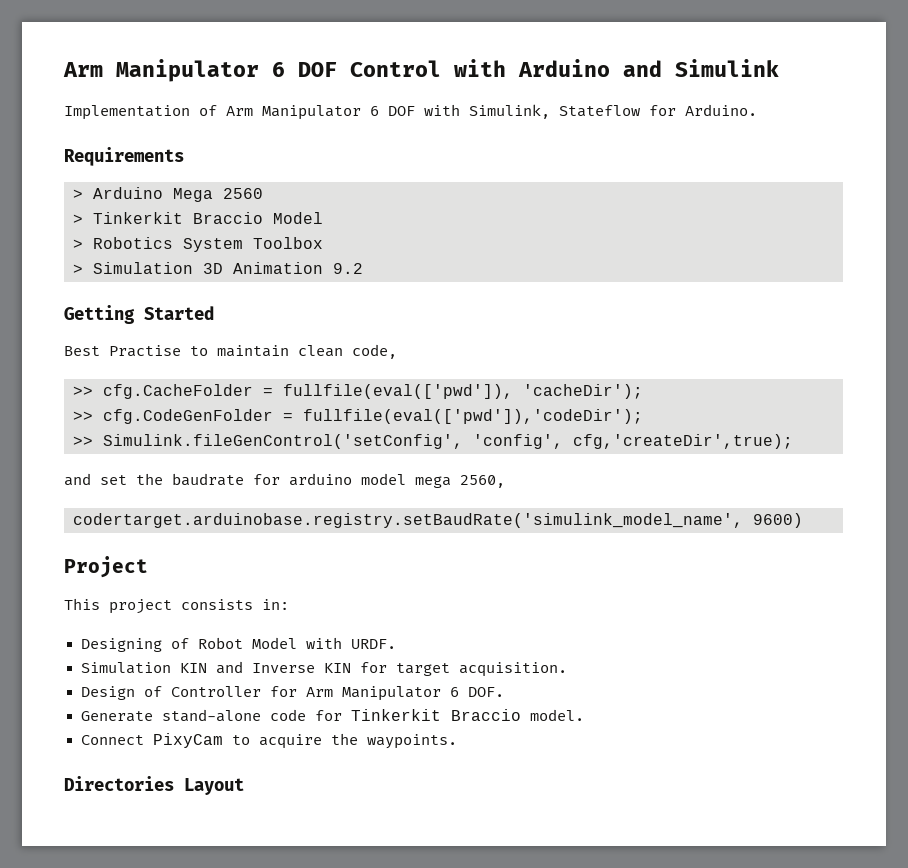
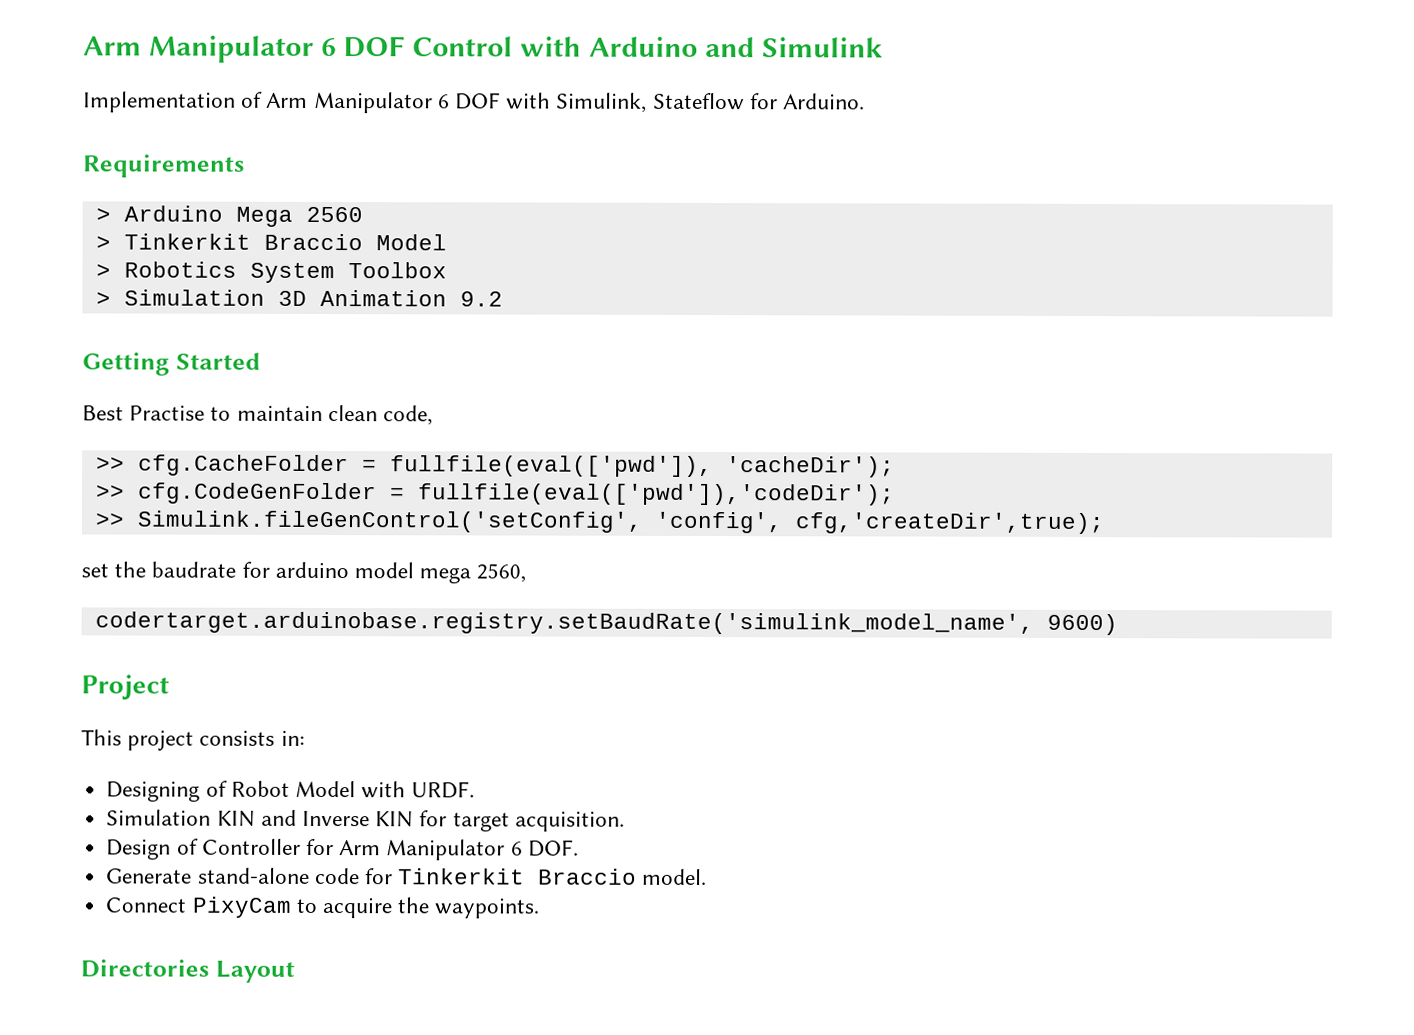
[64,473,91,486] and -> (1105, 523) none

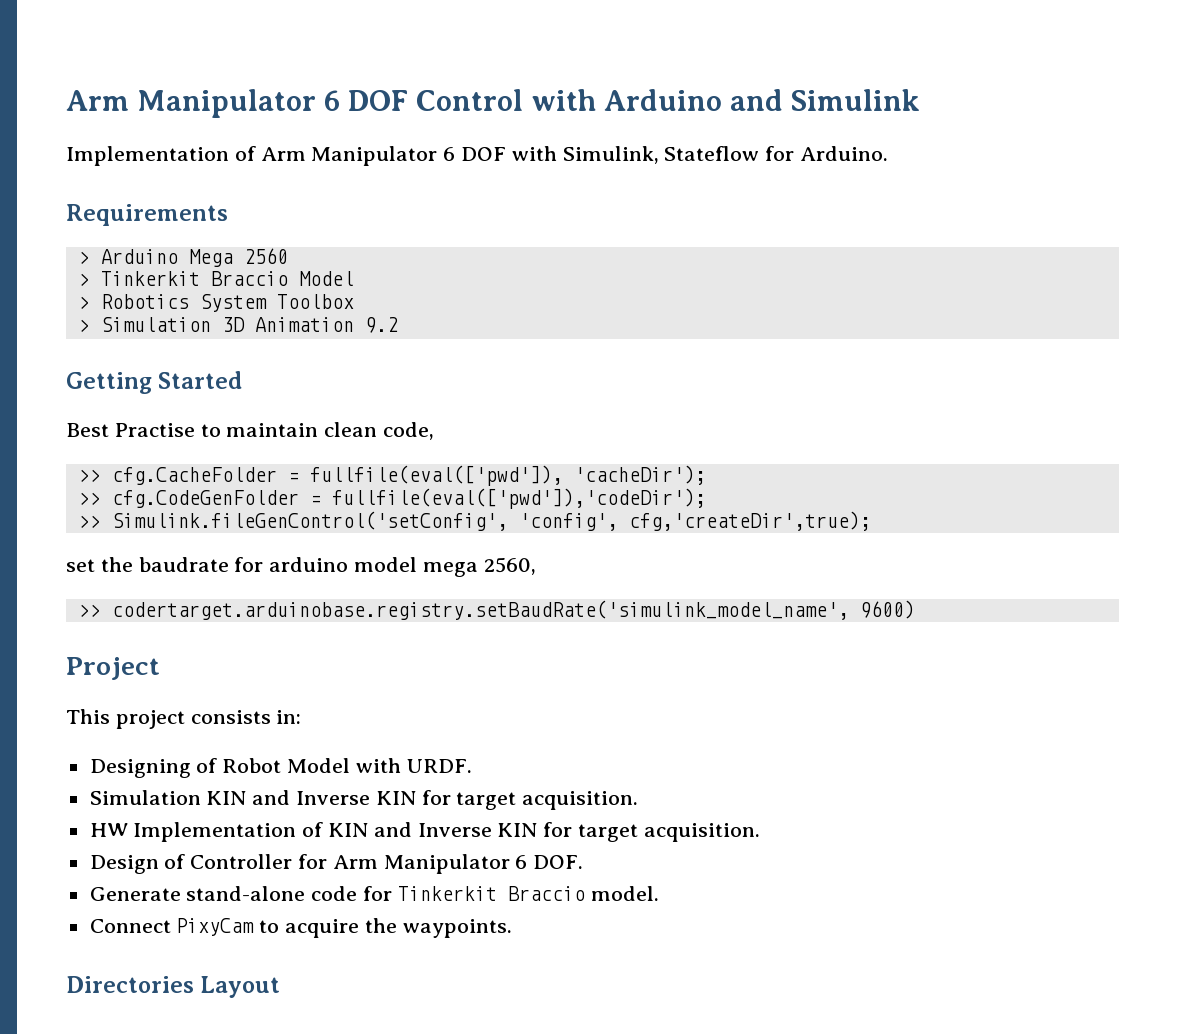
(527, 573) none -> [78,604,101,617] >>
(625, 821) none -> [89,822,760,842] // HW Implementation of KIN and Inverse KIN for target acquisition.

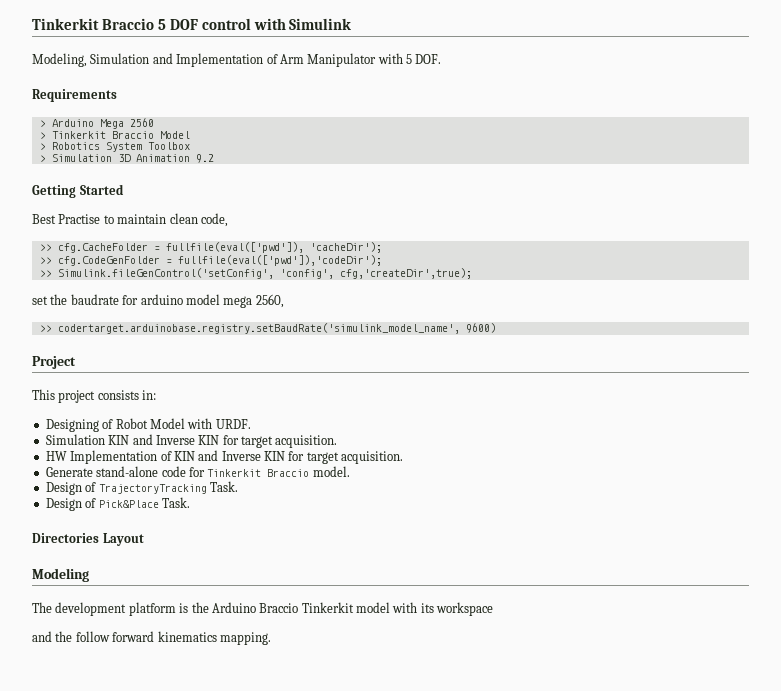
[66,89,920,118] [66,146,889,166] Arm Manipulator 6 DOF Control with Arduino and Simulink // Implementation of Arm Manipulator 6 DOF with Simulink, Stateflow for Arduino. -> [32,18,352,30] [32,53,442,67] Tinkerkit Braccio 5 DOF control with Simulink // Modeling, Simulation and Implementation of Arm Manipulator with 5 DOF.
[89,854,584,874] // Design of Controller for Arm Manipulator 6 DOF. -> (404, 457) none
[89,918,512,938] [66,976,281,998] Connect PixyCam to acquire the waypoints. // Directories Layout -> [45,481,238,495] [45,497,190,511] [32,533,144,546] [32,568,89,582] [32,602,494,616] [32,631,271,645] Design of TrajectoryTracking Task. // Design of Pick&Place Task. // Directories Layout // Modeling // The development platform is the Arduino Braccio Tinkerkit model with its workspace // and the follow forward kinematics mapping.

